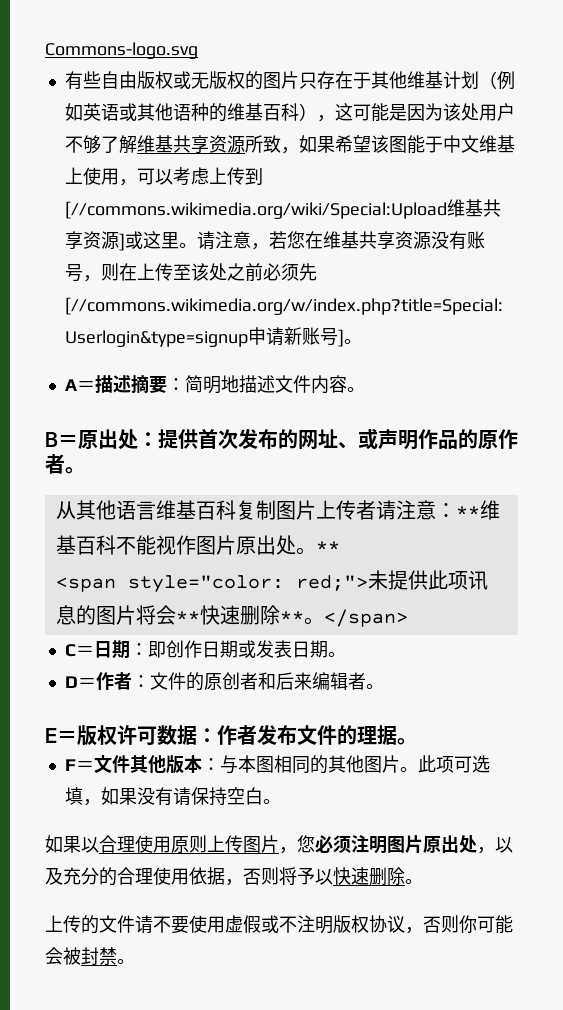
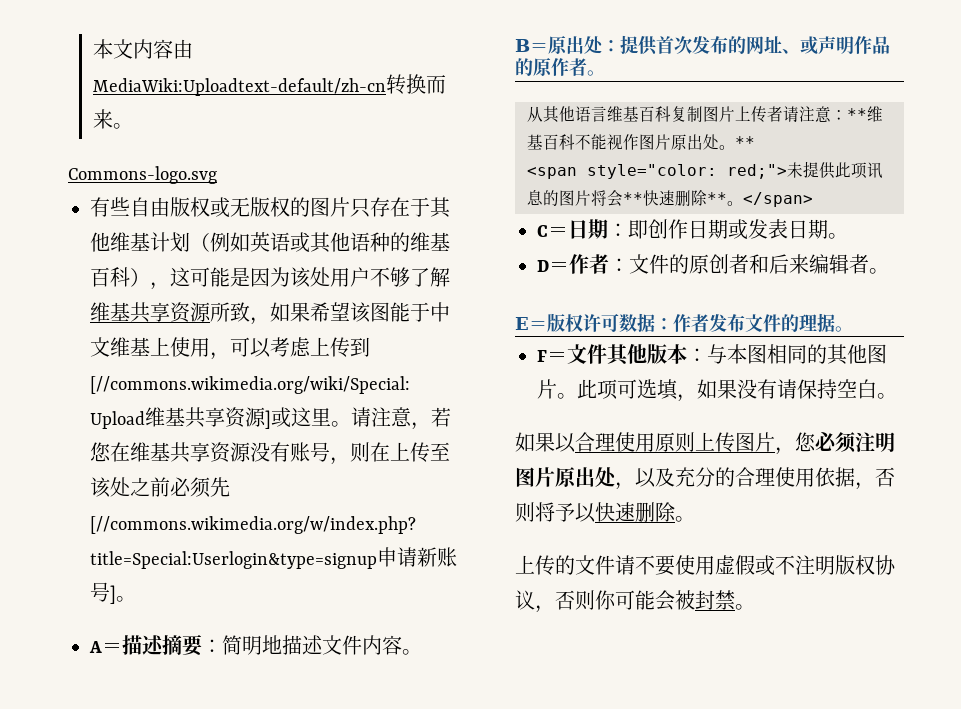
(45, 50) none -> [92,39,193,59] [92,74,446,96] [92,109,133,129] 本文内容由MediaWiki:Uploadtext-default/zh-cn转换而来。 //

